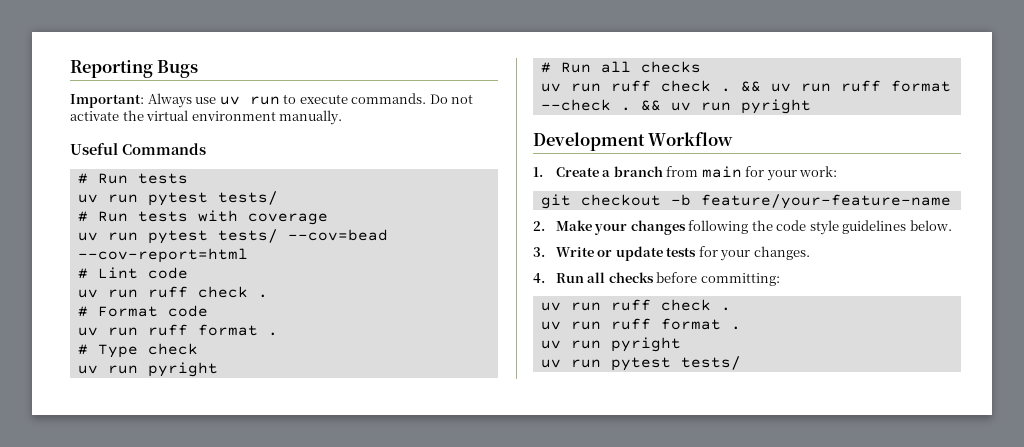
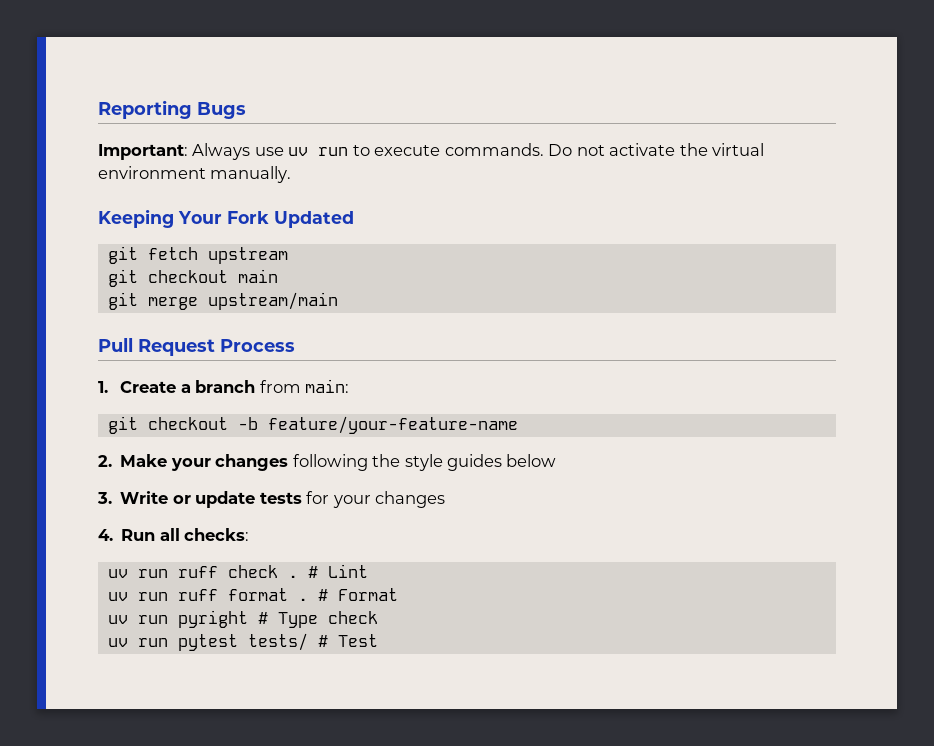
[70,143,206,155] [77,173,188,184] [77,191,278,206] [77,210,328,225] [77,229,388,244] [77,248,248,263] [77,267,188,279] [77,286,268,298] [77,305,208,317] [77,324,278,336] [77,343,198,358] [77,362,218,377] [540,61,701,73] [540,80,951,92] [540,99,811,114] [533,132,734,151] Useful Commands // # Run tests // uv run pytest tests/ // # Run tests with coverage // uv run pytest tests/ --cov=bead --cov-report=html // # Lint code // uv run ruff check . // # Format code // uv run ruff format . // # Type check // uv run pyright // # Run all checks // uv run ruff check . && uv run ruff format --check . && uv run pyright // Development Workflow -> [98,209,354,228] [107,246,288,264] [107,269,278,287] [107,292,338,310] [98,338,295,356] Keeping Your Fork Updated // git fetch upstream // git checkout main // git merge upstream/main // Pull Request Process
[701,166,838,181] main for your work: -> [304,379,349,393] main:
[776,220,952,235] code style guidelines below. -> [404,454,557,471] style guides below
[753,246,810,260] changes. -> [374,491,445,508] changes
[608,272,780,286] [540,299,731,311] [540,318,741,330] [540,337,681,352] [540,356,741,371] checks before committing: // uv run ruff check . // uv run ruff format . // uv run pyright // uv run pytest tests/ -> [184,528,250,541] [107,564,368,578] [107,588,398,601] [107,610,378,628] [107,633,378,651] checks: // uv run ruff check . # Lint // uv run ruff format . # Format // uv run pyright # Type check // uv run pytest tests/ # Test

